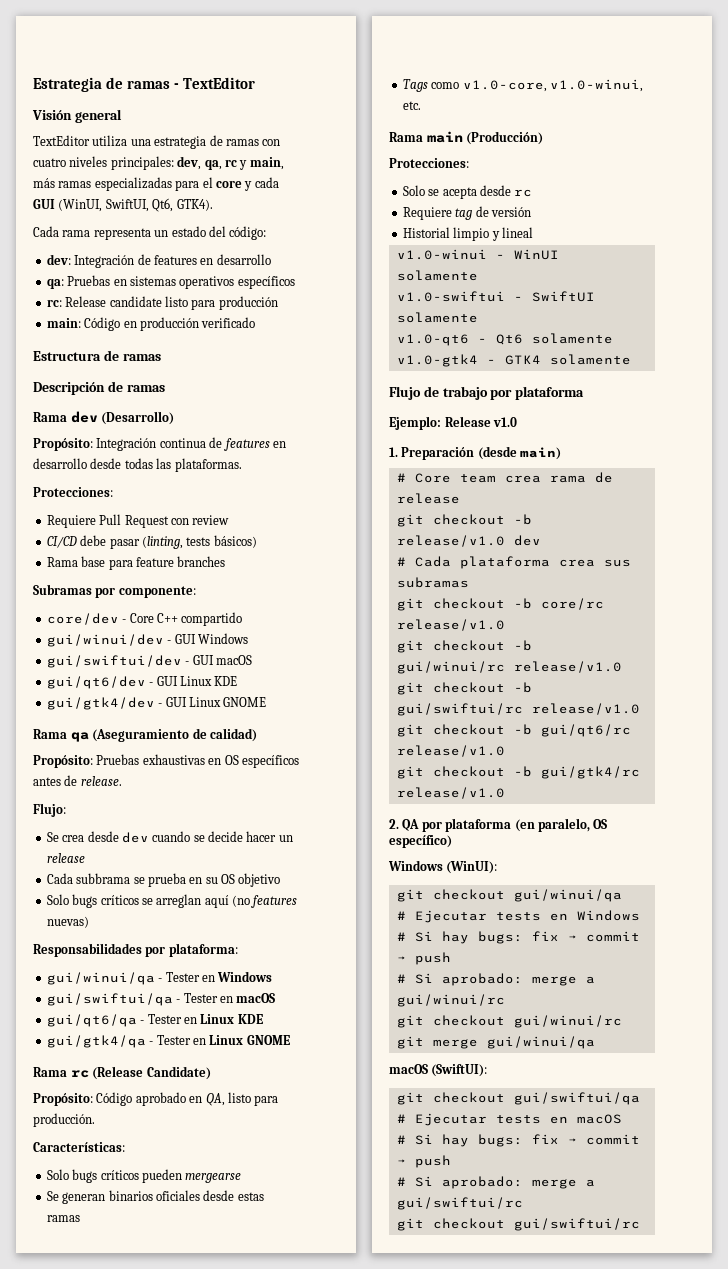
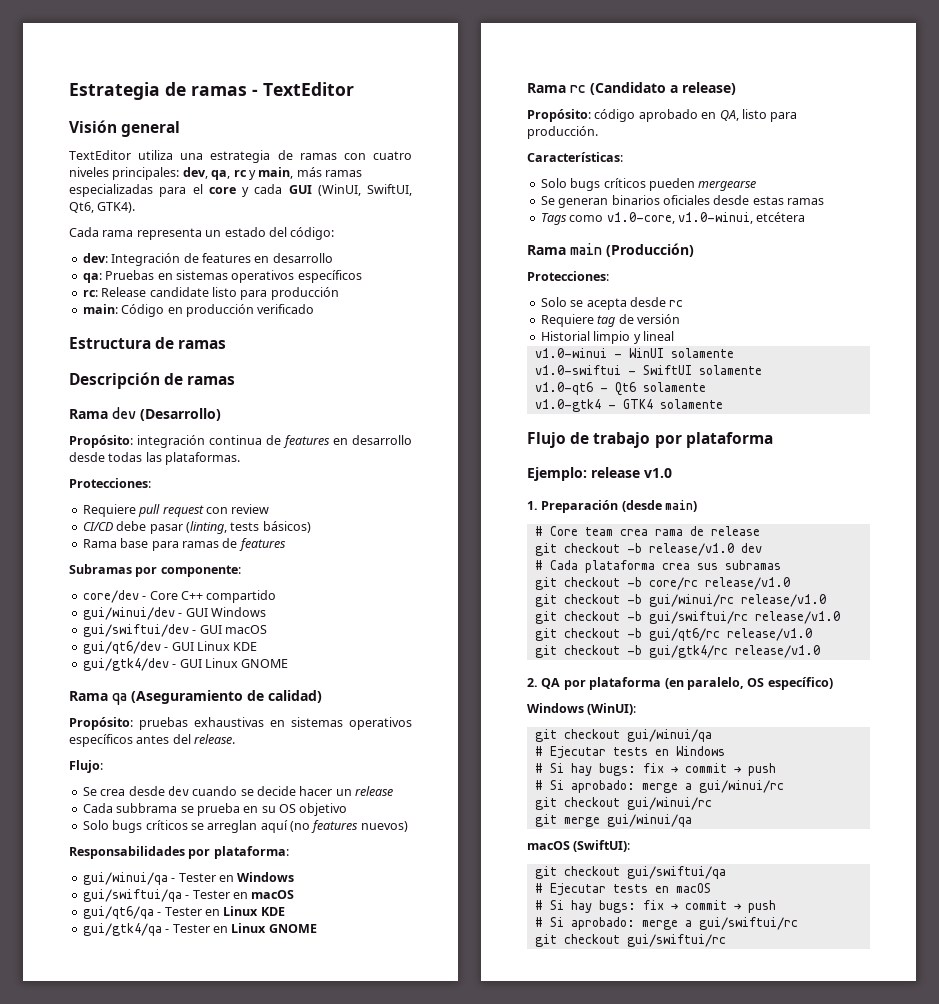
[96,438,157,451] Integración -> [137,435,205,448] integración
[99,514,169,528] Pull Request -> [138,504,204,517] pull request
[135,556,226,567] feature branches -> [181,538,286,551] ramas de features
[96,754,140,765] Pruebas -> [139,717,188,730] pruebas
[224,755,239,765] OS -> [291,717,412,730] sistemas operativos
[64,775,78,786] de -> [172,734,191,744] del
[46,916,89,928] nuevas) -> [360,821,408,832] nuevos)
[92,1066,211,1080] [33,1092,133,1106] (Release Candidate) // Propósito: Código -> [590,82,736,95] [527,109,636,122] (Candidato a release) // Propósito: código
[402,101,421,110] etc. -> [756,212,806,222] etcétera
[444,416,491,427] Release -> [591,467,640,478] release

